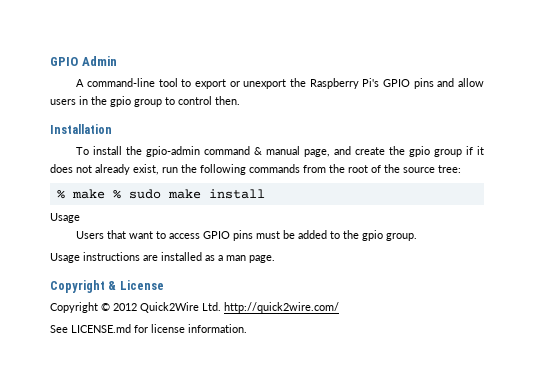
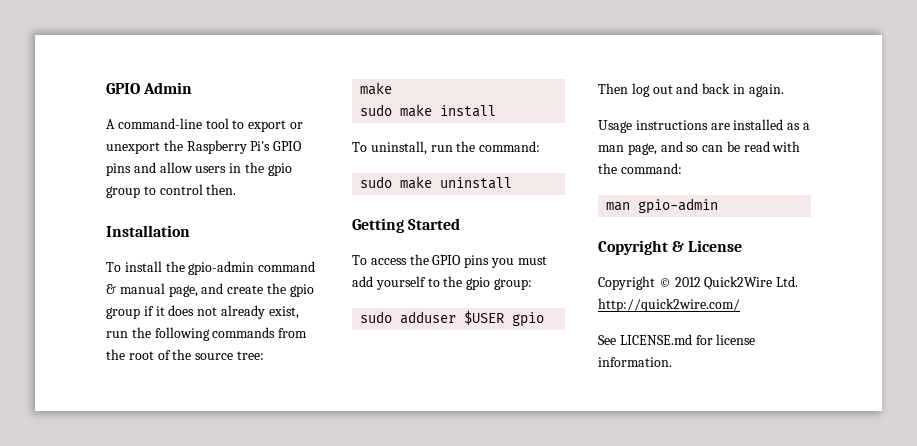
[56,189,121,199] % make % -> [360,82,393,95] make //
[50,213,80,223] [76,230,418,241] Usage // Users that want to access GPIO pins must be added to the gpio group. -> [352,141,541,155] [360,176,513,189] [352,218,461,233] [352,254,547,268] [352,276,532,290] [360,310,545,327] [598,83,784,97] To uninstall, run the command: // sudo make uninstall // Getting Started // To access the GPIO pins you must add yourself to the gpio group: // sudo adduser $USER gpio // Then log out and back in again.
[249,255,275,263] page. -> [627,141,801,155] [598,163,682,174] [606,198,719,214] page, and so can be read with the command: // man gpio-admin

